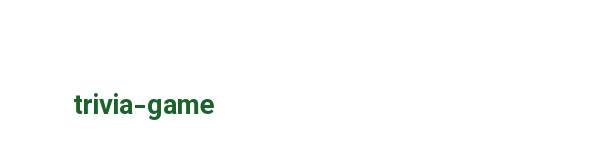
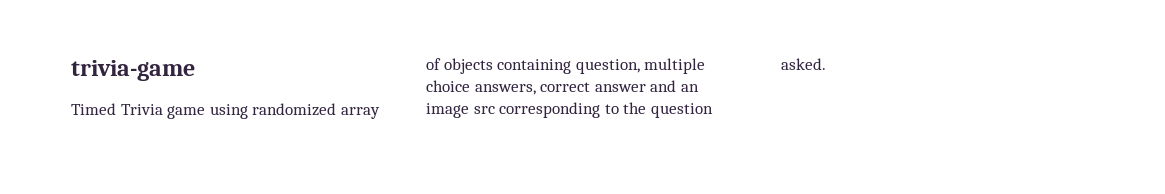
(215, 106) none -> [71,103,380,119] [426,58,706,74] [426,80,699,95] [426,102,713,118] [781,58,826,70] // Timed Trivia game using randomized array of objects containing question, multiple choice answers, correct answer and an image src corresponding to the question asked.

